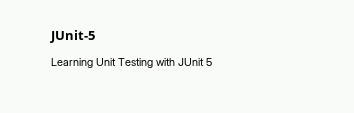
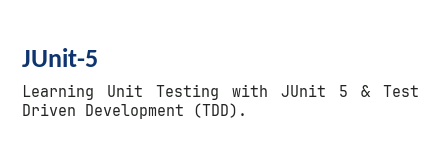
(212, 62) none -> [361,85,419,97] [22,103,247,119] & Test Driven Development (TDD).

